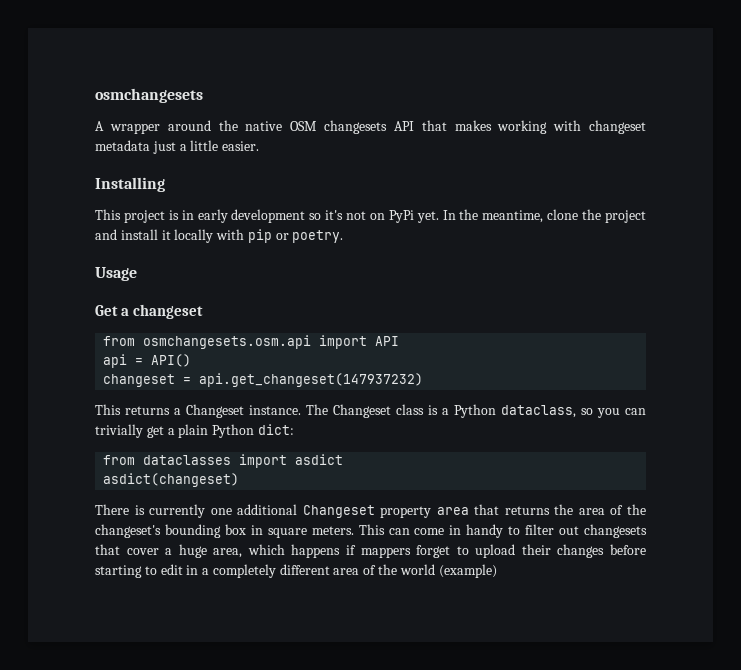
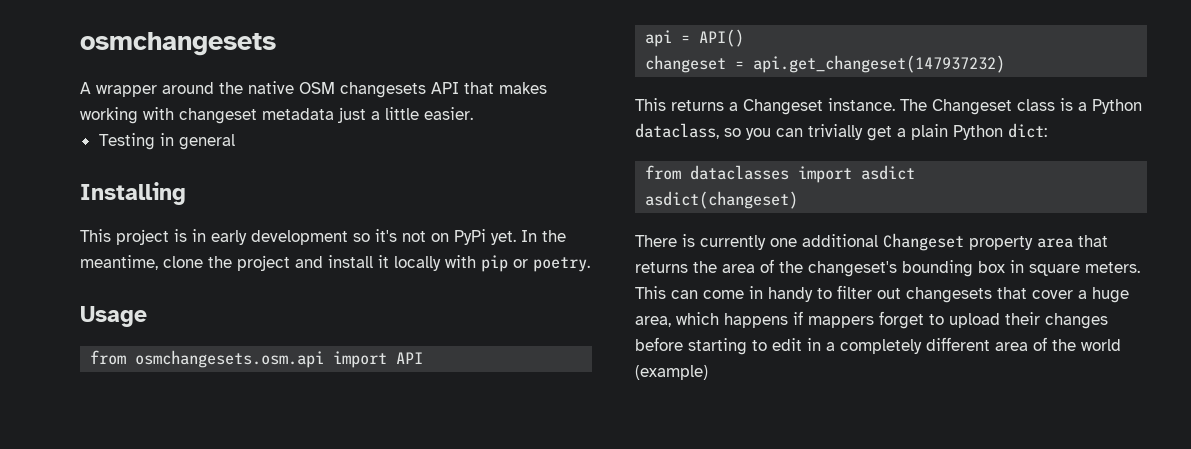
(260, 146) none -> [98,133,235,150] // Testing in general
[95,304,203,319] // Get a changeset -> (147, 316) none

